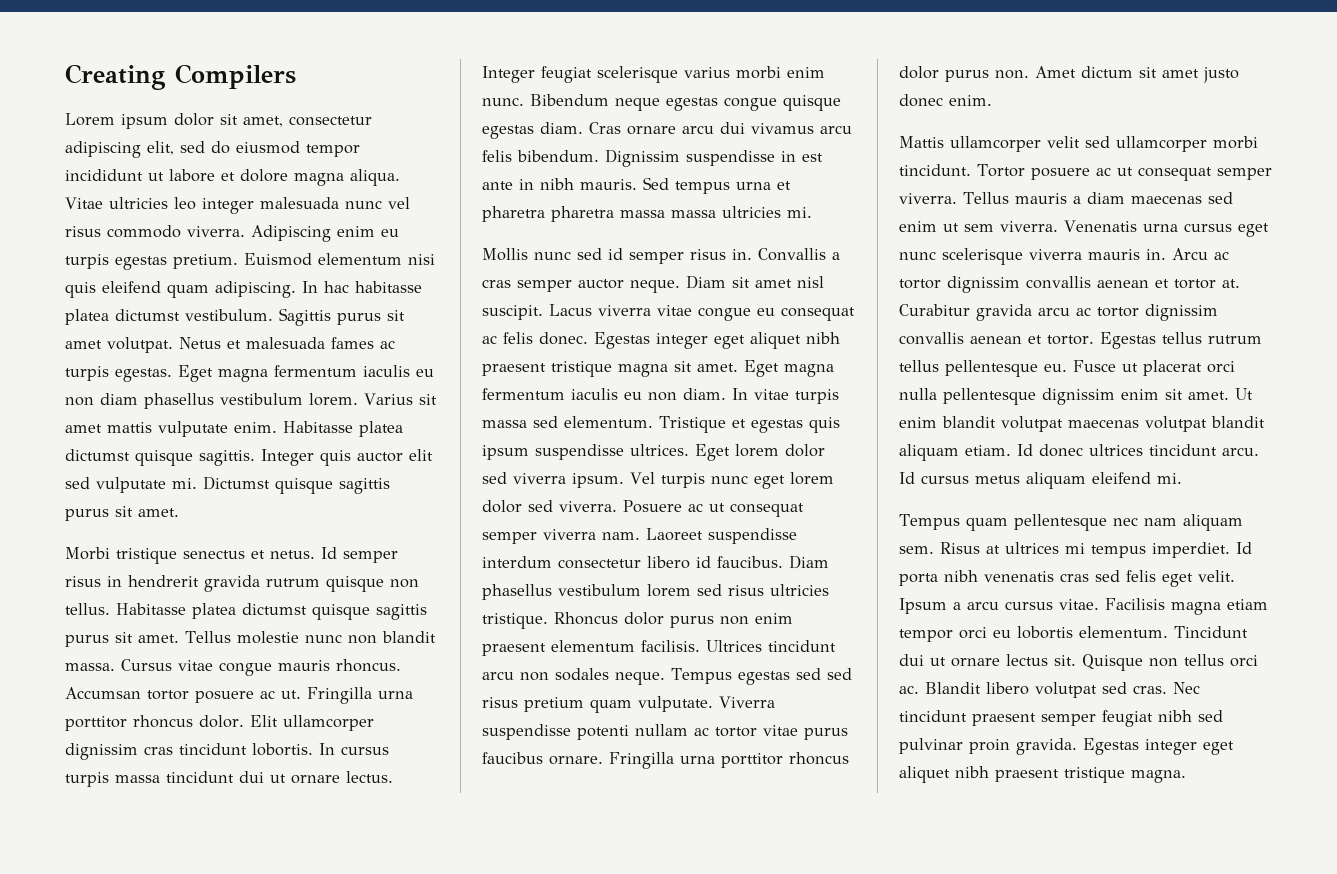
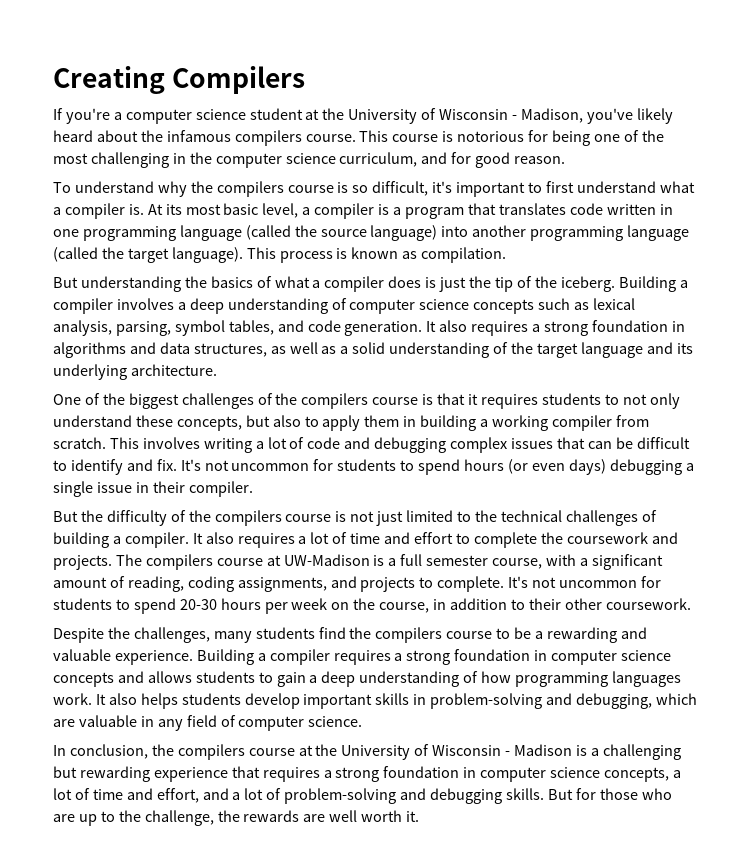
[65,113,372,129] [65,141,360,158] [65,169,400,186] [65,197,410,214] [65,225,399,242] [65,253,435,270] [65,281,422,298] [65,308,405,326] [65,337,395,353] [65,365,434,382] [65,393,437,409] [65,421,403,437] [65,449,433,466] [65,476,390,494] [65,506,179,521] [65,547,398,564] [65,575,419,592] [65,603,427,620] [65,631,436,647] [65,659,401,676] [65,687,413,704] [65,715,374,731] [65,743,389,760] [65,771,393,787] [482,66,825,83] [482,94,841,111] [482,122,852,139] [482,149,823,167] [482,177,791,194] [482,206,812,222] [482,248,840,264] [482,275,824,293] [482,304,855,321] [482,332,840,349] [482,360,834,377] [482,388,839,404] [482,416,840,433] [482,444,825,461] [482,472,834,489] [482,500,804,517] [482,528,797,544] [482,555,829,569] [482,584,829,600] [482,612,793,629] [482,640,836,656] [482,668,852,685] [482,696,775,713] [482,724,848,740] [482,752,849,769] [899,66,1239,83] [899,94,992,107] [899,136,1258,152] [899,164,1272,181] [899,192,1233,204] [899,220,1269,237] [899,248,1229,265] [899,276,1240,293] [899,304,1218,321] [899,332,1262,349] [899,360,1235,377] [899,388,1253,405] [899,416,1265,432] [899,444,1259,461] [899,472,1182,489] [899,514,1243,531] [899,542,1252,558] [899,570,1235,587] [899,598,1268,615] [899,626,1248,642] [899,654,1258,671] [899,682,1200,698] [899,710,1223,727] [899,738,1234,755] [899,766,1186,783] Lorem ipsum dolor sit amet, consectetur adipiscing elit, sed do eiusmod tempor incididunt ut labore et dolore magna aliqua. Vitae ultricies leo integer malesuada nunc vel risus commodo viverra. Adipiscing enim eu turpis egestas pretium. Euismod elementum nisi quis eleifend quam adipiscing. In hac habitasse platea dictumst vestibulum. Sagittis purus sit amet volutpat. Netus et malesuada fames ac turpis egestas. Eget magna fermentum iaculis eu non diam phasellus vestibulum lorem. Varius sit amet mattis vulputate enim. Habitasse platea dictumst quisque sagittis. Integer quis auctor elit sed vulputate mi. Dictumst quisque sagittis purus sit amet. // Morbi tristique senectus et netus. Id semper risus in hendrerit gravida rutrum quisque non tellus. Habitasse platea dictumst quisque sagittis purus sit amet. Tellus molestie nunc non blandit massa. Cursus vitae congue mauris rhoncus. Accumsan tortor posuere ac ut. Fringilla urna porttitor rhoncus dolor. Elit ullamcorper dignissim cras tincidunt lobortis. In cursus turpis massa tincidunt dui ut ornare lectus. Integer feugiat scelerisque varius morbi enim nunc. Bibendum neque egestas congue quisque egestas diam. Cras ornare arcu dui vivamus arcu felis bibendum. Dignissim suspendisse in est ante in nibh mauris. Sed tempus urna et pharetra pharetra massa massa ultricies mi. // Mollis nunc sed id semper risus in. Convallis a cras semper auctor neque. Diam sit amet nisl suscipit. Lacus viverra vitae congue eu consequat ac felis donec. Egestas integer eget aliquet nibh praesent tristique magna sit amet. Eget magna fermentum iaculis eu non diam. In vitae turpis massa sed elementum. Tristique et egestas quis ipsum suspendisse ultrices. Eget lorem dolor sed viverra ipsum. Vel turpis nunc eget lorem dolor sed viverra. Posuere ac ut consequat semper viverra nam. Laoreet suspendisse interdum consectetur libero id faucibus. Diam phasellus vestibulum lorem sed risus ultricies tristique. Rhoncus dolor purus non enim praesent elementum facilisis. Ultrices tincidunt arcu non sodales neque. Tempus egestas sed sed risus pretium quam vulputate. Viverra suspendisse potenti nullam ac tortor vitae purus faucibus ornare. Fringilla urna porttitor rhoncus dolor purus non. Amet dictum sit amet justo donec enim. // Mattis ullamcorper velit sed ullamcorper morbi tincidunt. Tortor posuere ac ut consequat semper viverra. Tellus mauris a diam maecenas sed enim ut sem viverra. Venenatis urna cursus eget nunc scelerisque viverra mauris in. Arcu ac tortor dignissim convallis aenean et tortor at. Curabitur gravida arcu ac tortor dignissim convallis aenean et tortor. Egestas tellus rutrum tellus pellentesque eu. Fusce ut placerat orci nulla pellentesque dignissim enim sit amet. Ut enim blandit volutpat maecenas volutpat blandit aliquam etiam. Id donec ultrices tincidunt arcu. Id cursus metus aliquam eleifend mi. // Tempus quam pellentesque nec nam aliquam sem. Risus at ultrices mi tempus imperdiet. Id porta nibh venenatis cras sed felis eget velit. Ipsum a arcu cursus vitae. Facilisis magna etiam tempor orci eu lobortis elementum. Tincidunt dui ut ornare lectus sit. Quisque non tellus orci ac. Blandit libero volutpat sed cras. Nec tincidunt praesent semper feugiat nibh sed pulvinar proin gravida. Egestas integer eget aliquet nibh praesent tristique magna. -> [53,108,673,124] [53,130,664,146] [53,152,566,168] [53,181,695,197] [53,203,673,219] [53,225,690,241] [53,247,507,263] [53,276,688,292] [53,298,636,314] [53,320,685,336] [53,342,693,358] [53,364,217,380] [53,393,680,409] [53,415,649,431] [53,437,690,453] [53,459,694,475] [53,481,253,497] [53,510,657,526] [53,532,678,548] [53,554,663,570] [53,576,661,592] [53,598,691,614] [53,627,647,643] [53,649,672,665] [53,671,681,687] [53,693,697,709] [53,715,363,731] [53,744,681,760] [53,766,681,782] [53,788,672,804] [53,810,420,826] If you're a computer science student at the University of Wisconsin - Madison, you've likely heard about the infamous compilers course. This course is notorious for being one of the most challenging in the computer science curriculum, and for good reason. // To understand why the compilers course is so difficult, it's important to first understand what a compiler is. At its most basic level, a compiler is a program that translates code written in one programming language (called the source language) into another programming language (called the target language). This process is known as compilation. // But understanding the basics of what a compiler does is just the tip of the iceberg. Building a compiler involves a deep understanding of computer science concepts such as lexical analysis, parsing, symbol tables, and code generation. It also requires a strong foundation in algorithms and data structures, as well as a solid understanding of the target language and its underlying architecture. // One of the biggest challenges of the compilers course is that it requires students to not only understand these concepts, but also to apply them in building a working compiler from scratch. This involves writing a lot of code and debugging complex issues that can be difficult to identify and fix. It's not uncommon for students to spend hours (or even days) debugging a single issue in their compiler. // But the difficulty of the compilers course is not just limited to the technical challenges of building a compiler. It also requires a lot of time and effort to complete the coursework and projects. The compilers course at UW-Madison is a full semester course, with a significant amount of reading, coding assignments, and projects to complete. It's not uncommon for students to spend 20-30 hours per week on the course, in addition to their other coursework. // Despite the challenges, many students find the compilers course to be a rewarding and valuable experience. Building a compiler requires a strong foundation in computer science concepts and allows students to gain a deep understanding of how programming languages work. It also helps students develop important skills in problem-solving and debugging, which are valuable in any field of computer science. // In conclusion, the compilers course at the University of Wisconsin - Madison is a challenging but rewarding experience that requires a strong foundation in computer science concepts, a lot of time and effort, and a lot of problem-solving and debugging skills. But for those who are up to the challenge, the rewards are well worth it.

